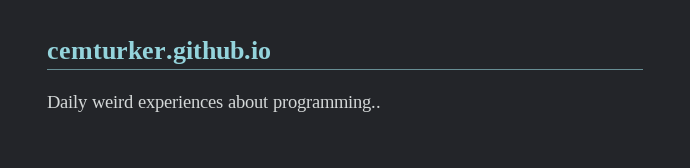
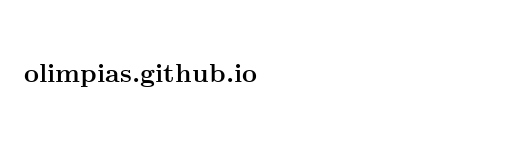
[47,41,271,64] [47,95,381,112] cemturker.github.io // Daily weird experiences about programming.. -> [24,64,257,87] olimpias.github.io

